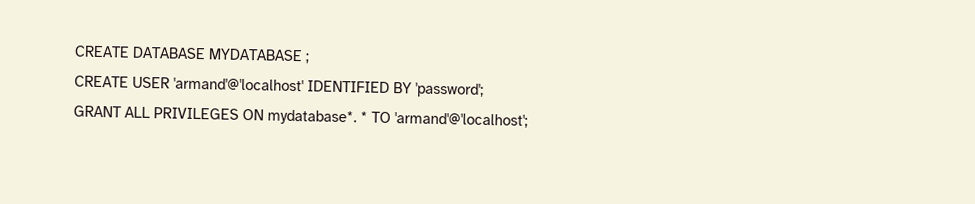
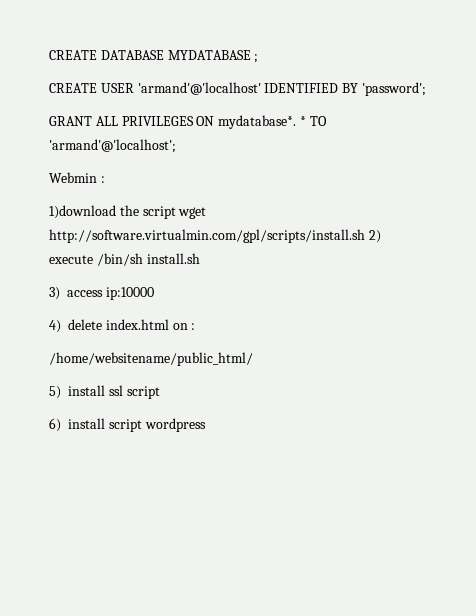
(528, 120) none -> [49,172,105,183] [49,205,207,219] [49,229,381,243] [49,253,200,266] [49,287,154,300] [49,319,196,333] [49,352,253,366] [49,385,160,399] [49,418,206,432] // Webmin : // 1)download the script wget http://software.virtualmin.com/gpl/scripts/install.sh 2) execute /bin/sh install.sh // 3) access ip:10000 // 4) delete index.html on : // /home/websitename/public_html/ // 5) install ssl script // 6) install script wordpress

